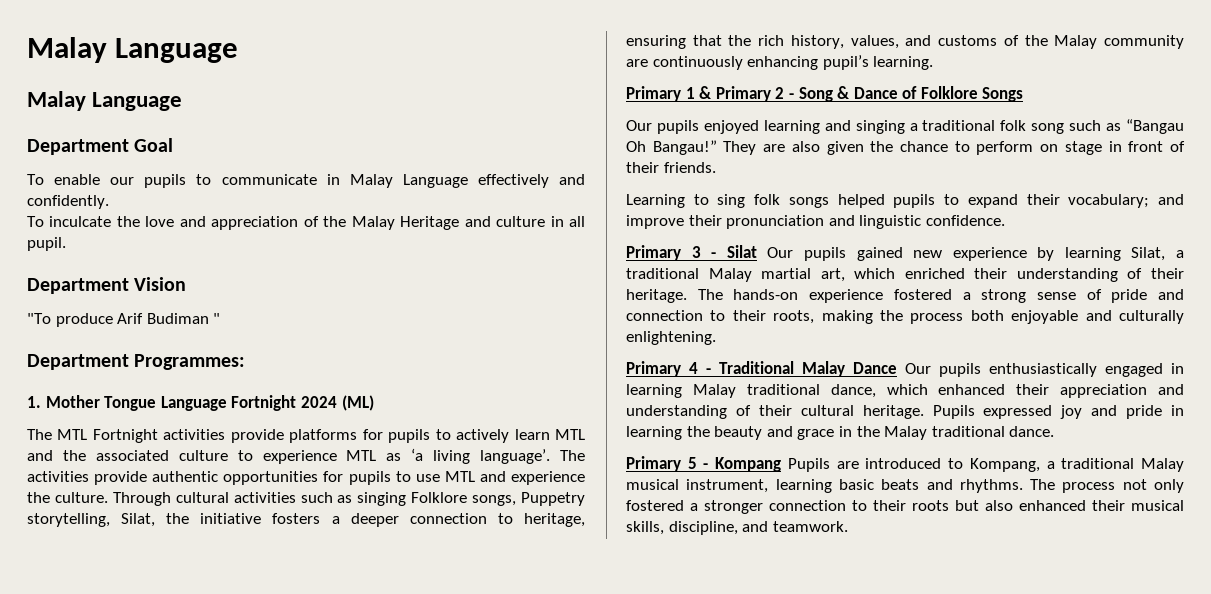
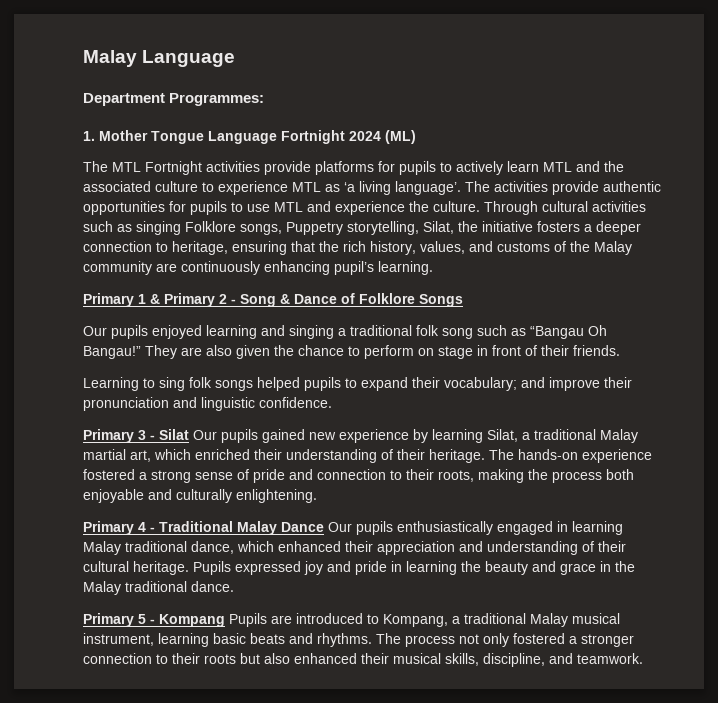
[27,37,239,63] [27,91,183,111] [27,138,174,155] [27,174,586,188] [27,195,109,209] [27,216,585,230] [27,237,66,251] [27,277,187,294] [27,313,221,327] Malay Language // Malay Language // Department Goal // To enable our pupils to communicate in Malay Language effectively and confidently. // To inculcate the love and appreciation of the Malay Heritage and culture in all pupil. // Department Vision // "To produce Arif Budiman " -> [83,50,236,67] Malay Language

